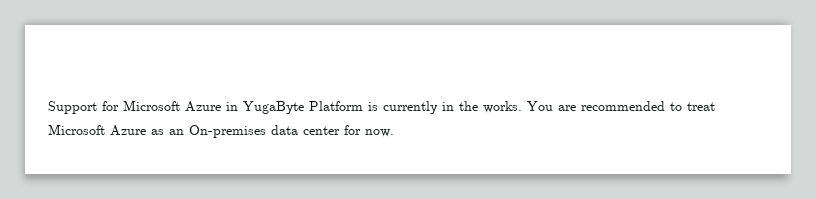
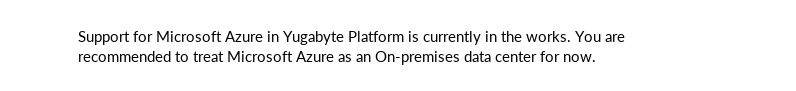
[243,101,304,114] YugaByte -> [283,31,344,45] Yugabyte

